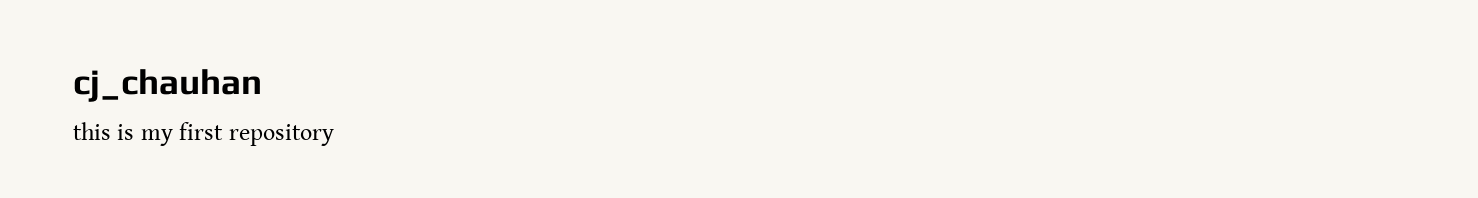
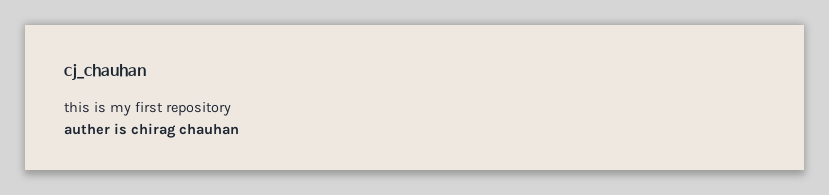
(334, 135) none -> [64,123,239,138] // auther is chirag chauhan

